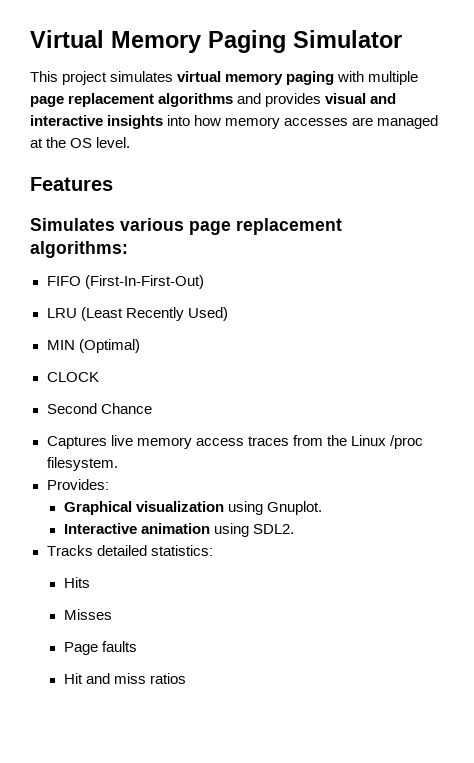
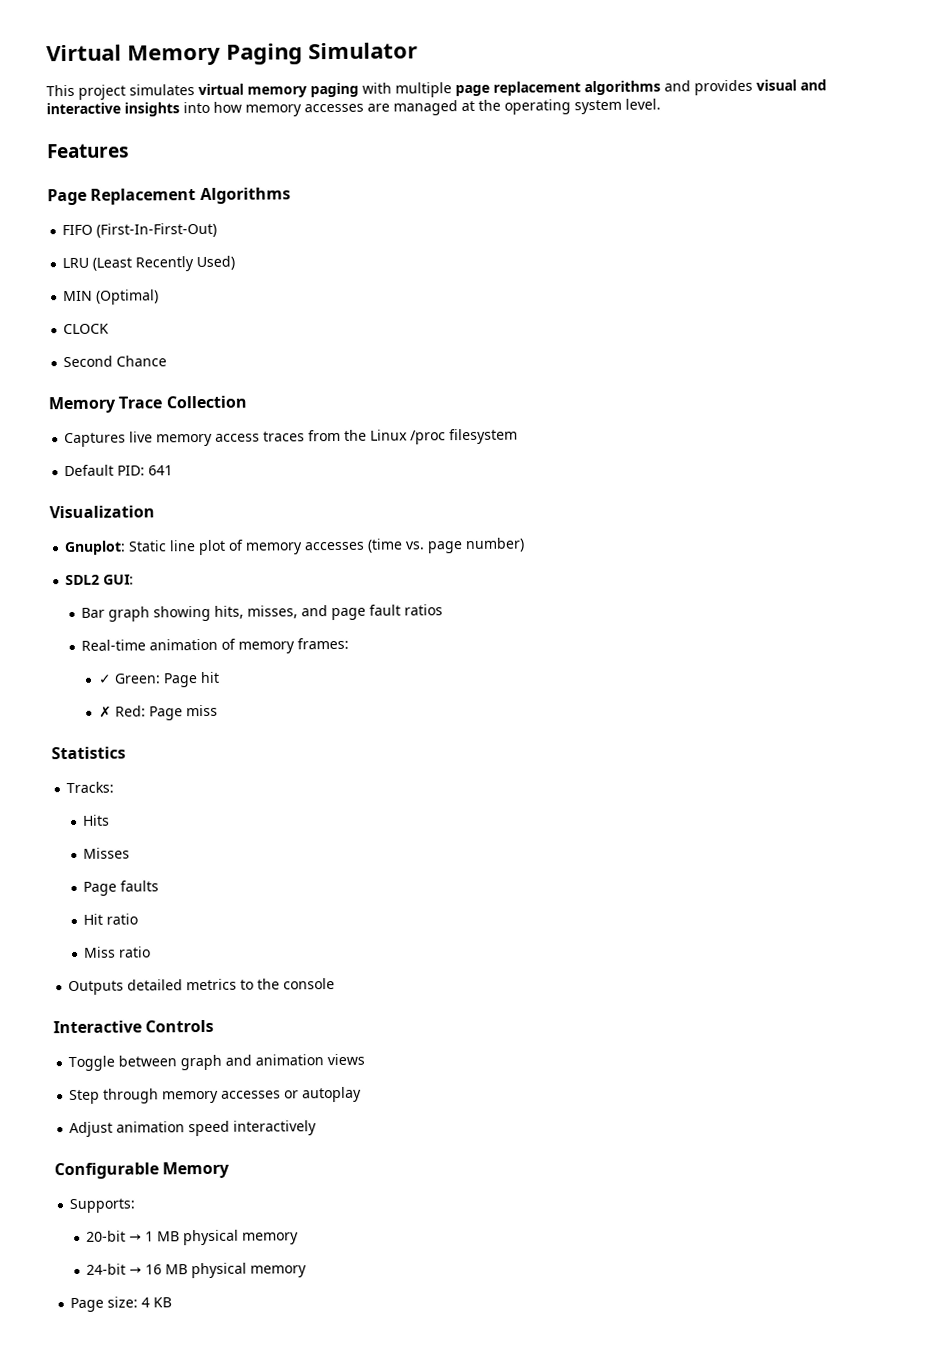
[70,138,93,148] OS -> [504,99,622,115] operating system
[30,218,342,235] [30,241,128,258] Simulates various page replacement algorithms: -> [47,187,291,206] Page Replacement Algorithms
(152, 408) none -> [48,395,247,414] // Memory Trace Collection
[46,457,118,471] [46,479,109,490] [63,501,322,515] [63,523,294,537] [46,545,213,556] filesystem. // Provides: // Graphical visualization using Gnuplot. // Interactive animation using SDL2. // Tracks detailed statistics: -> [449,428,519,445] [64,464,174,477] [49,505,155,519] [64,537,526,556] [65,574,135,586] [81,604,444,622] [81,637,350,654] [97,671,220,688] [98,704,218,721] [51,746,126,760] [66,781,115,794] filesystem // Default PID: 641 // Visualization // Gnuplot: Static line plot of memory accesses (time vs. page number) // SDL2 GUI: // Bar graph showing hits, misses, and page fault ratios // Real-time animation of memory frames: // ✓ Green: Page hit // ✗ Red: Page miss // Statistics // Tracks:
[85,673,186,684] and miss ratios -> [106,913,139,925] [83,946,152,958] [68,978,336,996] [53,1019,215,1034] [68,1053,366,1072] [69,1086,363,1105] [69,1120,318,1138] [54,1161,231,1180] [69,1198,136,1214] [86,1229,300,1246] [86,1262,308,1279] [70,1296,173,1313] ratio // Miss ratio // Outputs detailed metrics to the console // Interactive Controls // Toggle between graph and animation views // Step through memory accesses or autoplay // Adjust animation speed interactively // Configurable Memory // Supports: // 20-bit → 1 MB physical memory // 24-bit → 16 MB physical memory // Page size: 4 KB

